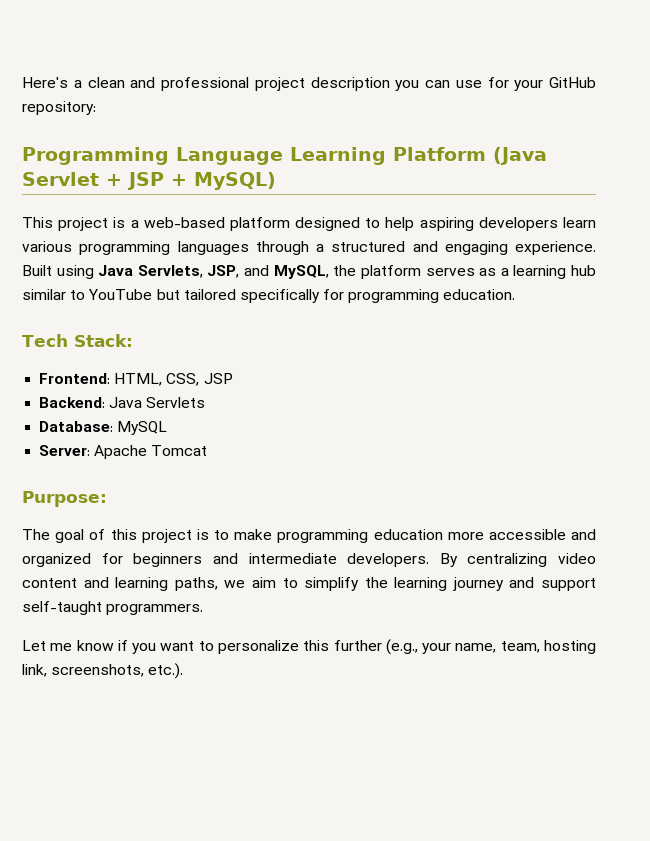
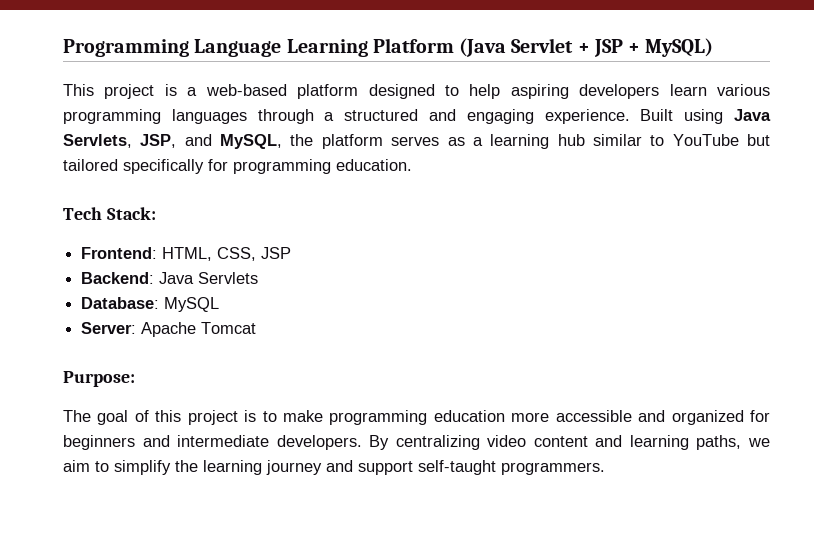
[22,77,596,91] [22,101,96,115] Here's a clean and professional project description you can use for your GitHub repository: // -> (63, 48) none
[22,639,596,655] [22,663,184,679] // Let me know if you want to personalize this further (e.g., your name, team, hosting link, screenshots, etc.). -> (605, 468) none

